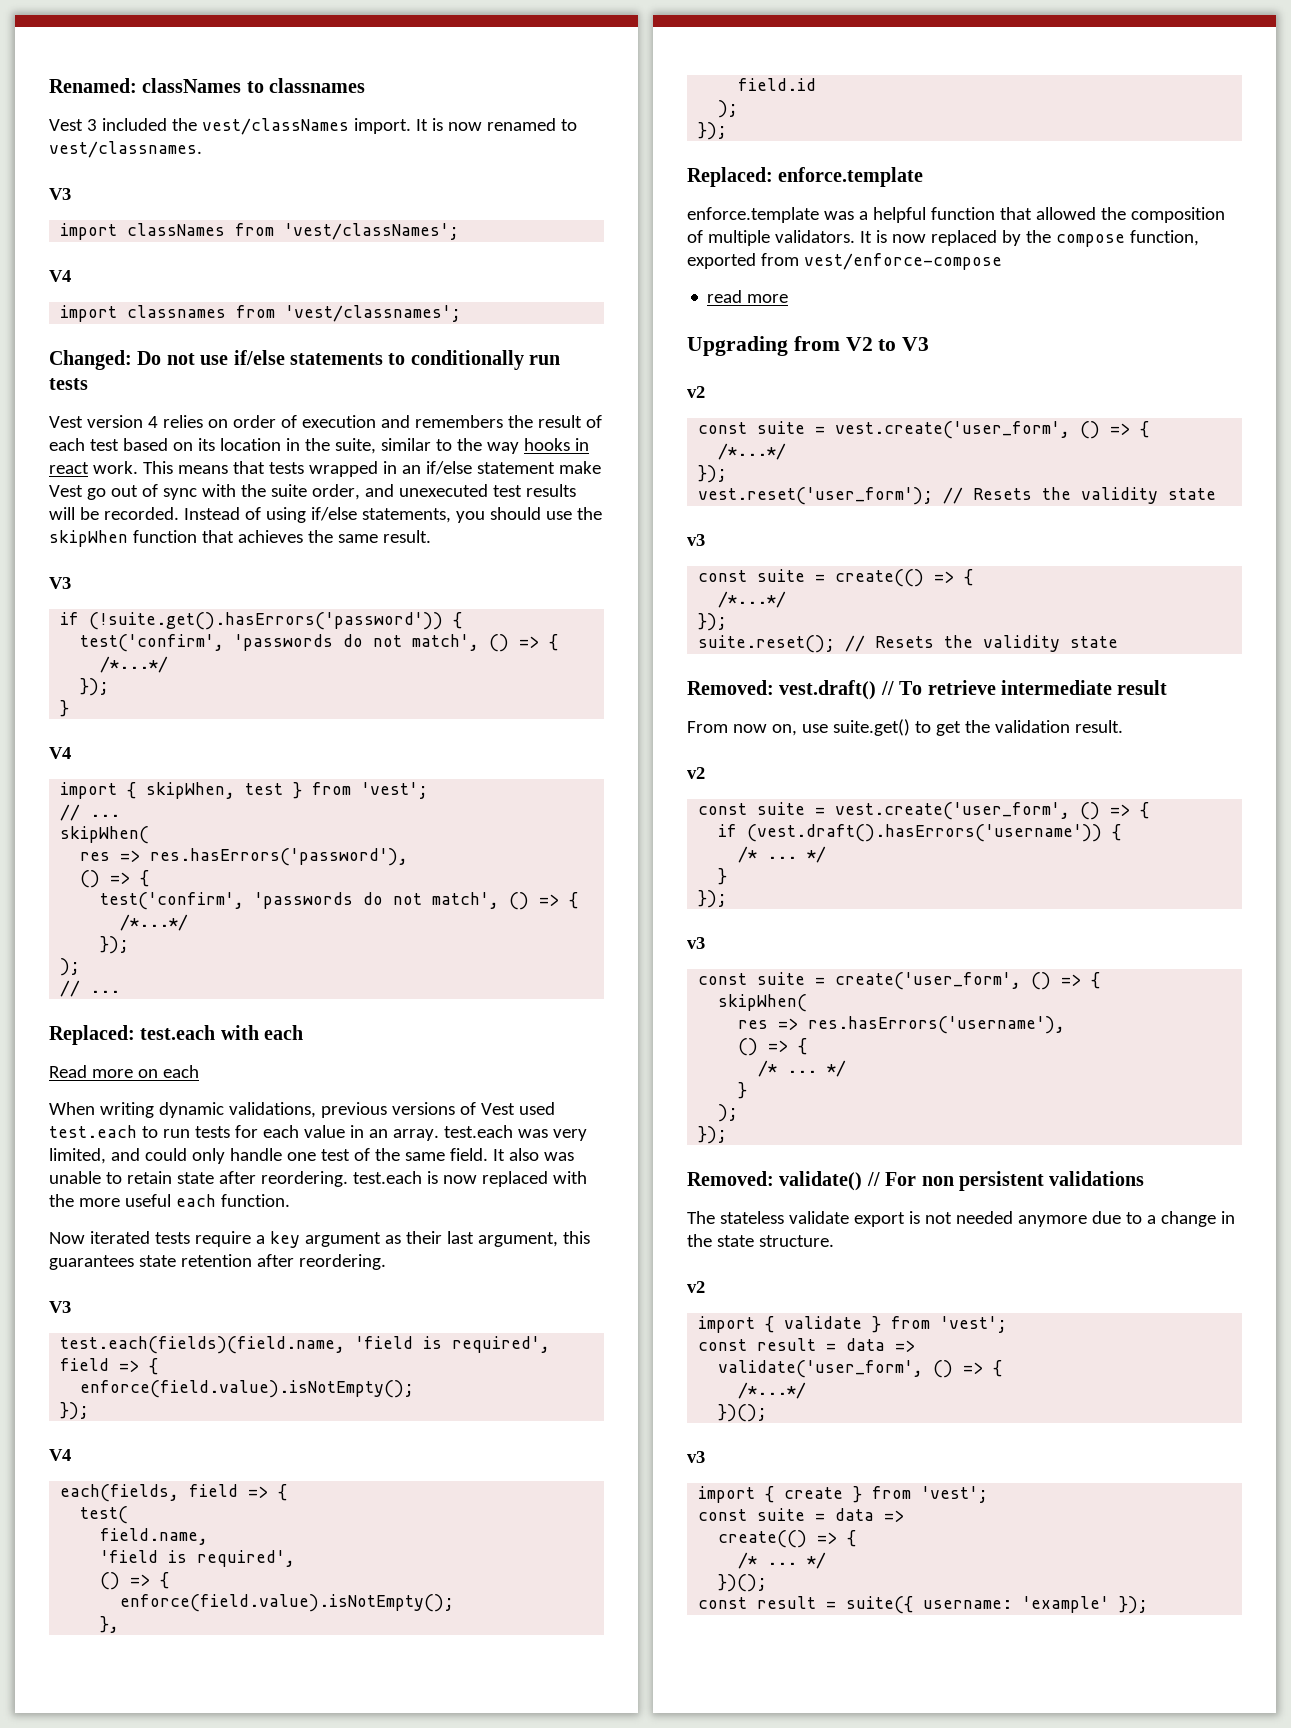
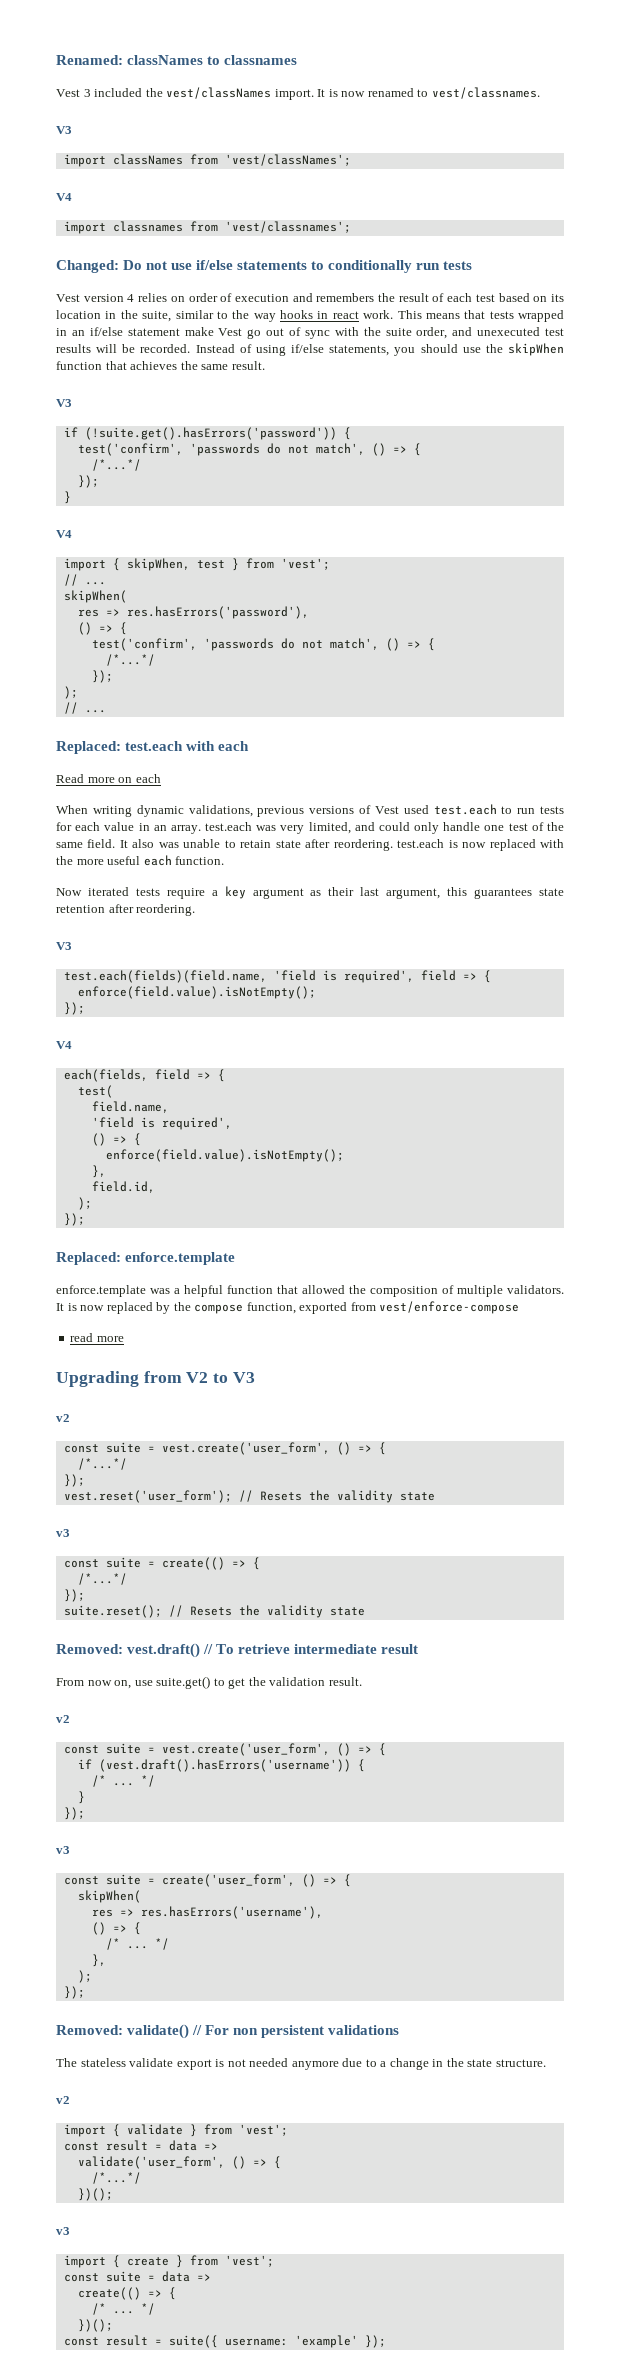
[738,78,817,91] field.id -> [91,1181,155,1193] field.id,
[738,1082,748,1099] } -> [91,1954,106,1967] },

